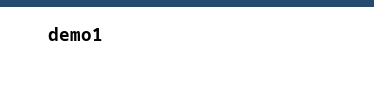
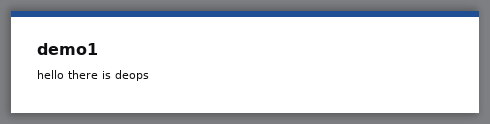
(103, 34) none -> [37,70,149,81] // hello there is deops

